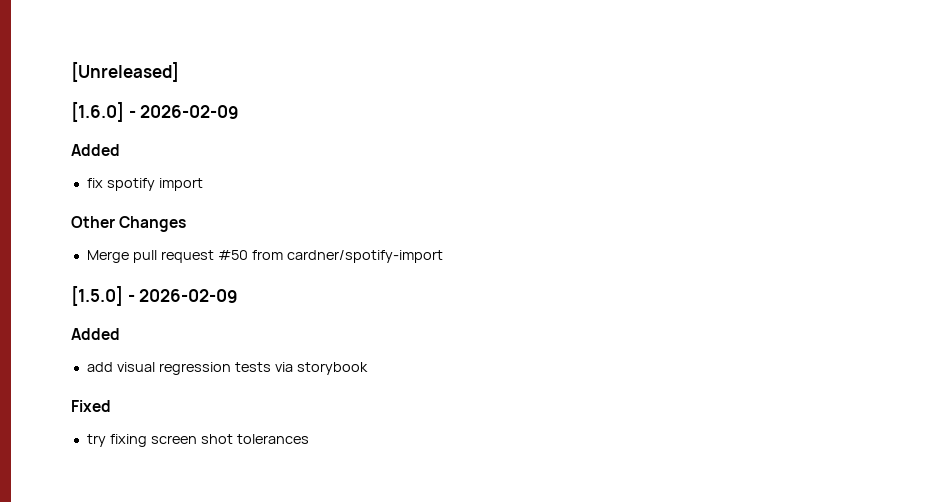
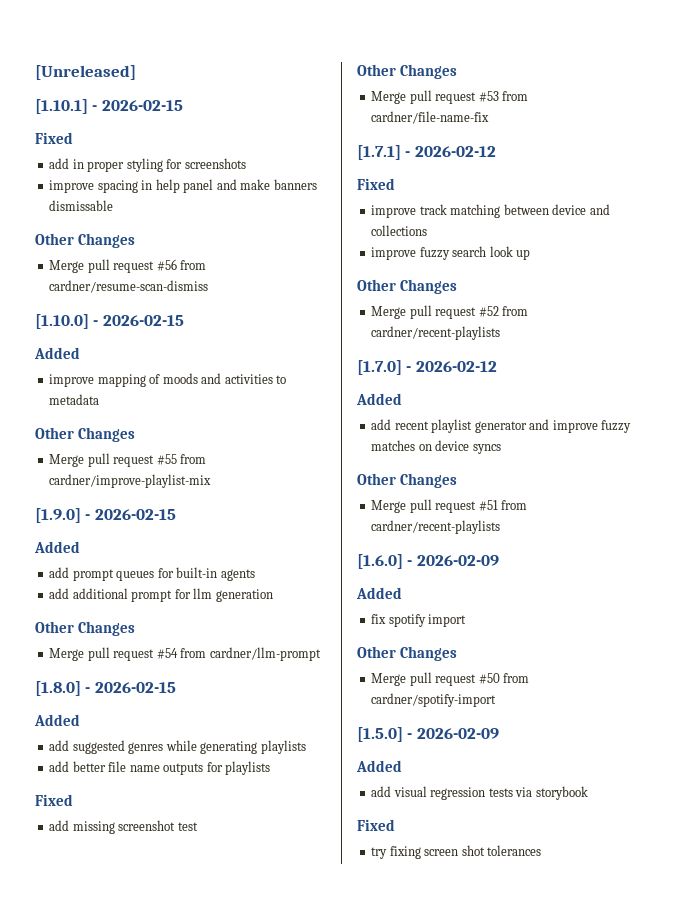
(179, 72) none -> [35,99,183,114] [35,132,73,144] [49,158,246,172] [49,179,317,193] [49,200,114,211] [35,233,135,248] [49,259,207,273] [49,280,209,293] [35,314,184,329] [34,347,80,359] [49,373,287,387] [49,394,100,405] [35,427,135,442] [49,453,207,467] [49,474,212,488] [35,508,176,523] [34,541,80,553] [49,567,255,581] [49,588,273,602] [35,621,135,636] [49,647,321,661] [35,681,176,696] [34,714,80,726] [49,740,306,754] [49,761,271,775] [35,794,73,806] [49,820,198,834] [357,64,457,79] [371,90,529,104] [371,111,490,124] [357,145,496,160] [357,178,395,190] [371,204,610,218] [371,225,428,236] [371,246,531,260] [357,279,457,294] [371,305,529,319] [371,326,501,340] [357,360,497,375] [356,393,402,405] [371,419,632,433] [371,440,501,454] [357,473,457,488] [371,499,528,513] [371,520,501,534] // [1.10.1] - 2026-02-15 // Fixed // add in proper styling for screenshots // improve spacing in help panel and make banners dismissable // Other Changes // Merge pull request #56 from cardner/resume-scan-dismiss // [1.10.0] - 2026-02-15 // Added // improve mapping of moods and activities to metadata // Other Changes // Merge pull request #55 from cardner/improve-playlist-mix // [1.9.0] - 2026-02-15 // Added // add prompt queues for built-in agents // add additional prompt for llm generation // Other Changes // Merge pull request #54 from cardner/llm-prompt // [1.8.0] - 2026-02-15 // Added // add suggested genres while generating playlists // add better file name outputs for playlists // Fixed // add missing screenshot test // Other Changes // Merge pull request #53 from cardner/file-name-fix // [1.7.1] - 2026-02-12 // Fixed // improve track matching between device and collections // improve fuzzy search look up // Other Changes // Merge pull request #52 from cardner/recent-playlists // [1.7.0] - 2026-02-12 // Added // add recent playlist generator and improve fuzzy matches on device syncs // Other Changes // Merge pull request #51 from cardner/recent-playlists

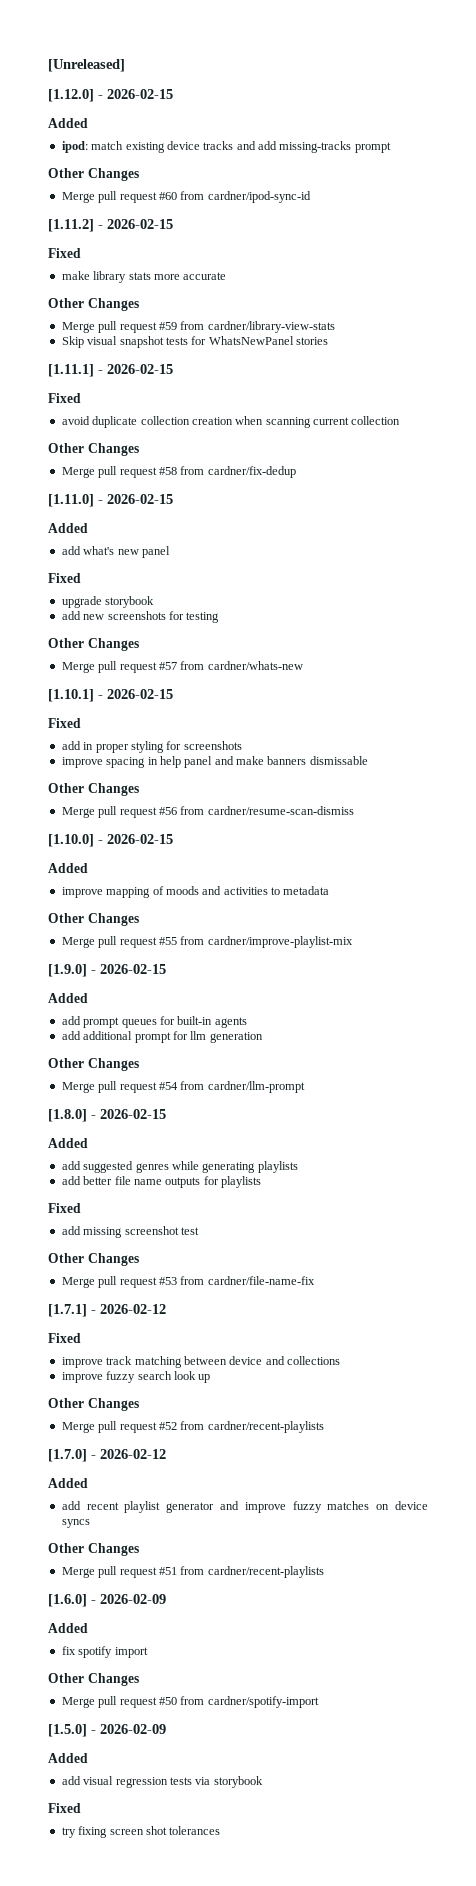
(136, 72) none -> [48,89,173,102] [48,118,88,128] [61,141,391,153] [48,168,139,181] [61,191,311,203] [48,219,173,232] [48,248,81,258] [61,271,227,283] [48,298,139,311] [61,321,335,333] [61,336,328,348] [48,364,173,377] [48,393,81,403] [61,416,401,428] [48,443,139,456] [61,466,296,478] [48,494,173,507] [48,523,88,533] [61,546,170,558] [48,573,81,583] [61,596,155,608] [61,611,220,623] [48,638,139,651] [61,661,303,673] // [1.12.0] - 2026-02-15 // Added // ipod: match existing device tracks and add missing-tracks prompt // Other Changes // Merge pull request #60 from cardner/ipod-sync-id // [1.11.2] - 2026-02-15 // Fixed // make library stats more accurate // Other Changes // Merge pull request #59 from cardner/library-view-stats // Skip visual snapshot tests for WhatsNewPanel stories // [1.11.1] - 2026-02-15 // Fixed // avoid duplicate collection creation when scanning current collection // Other Changes // Merge pull request #58 from cardner/fix-dedup // [1.11.0] - 2026-02-15 // Added // add what's new panel // Fixed // upgrade storybook // add new screenshots for testing // Other Changes // Merge pull request #57 from cardner/whats-new

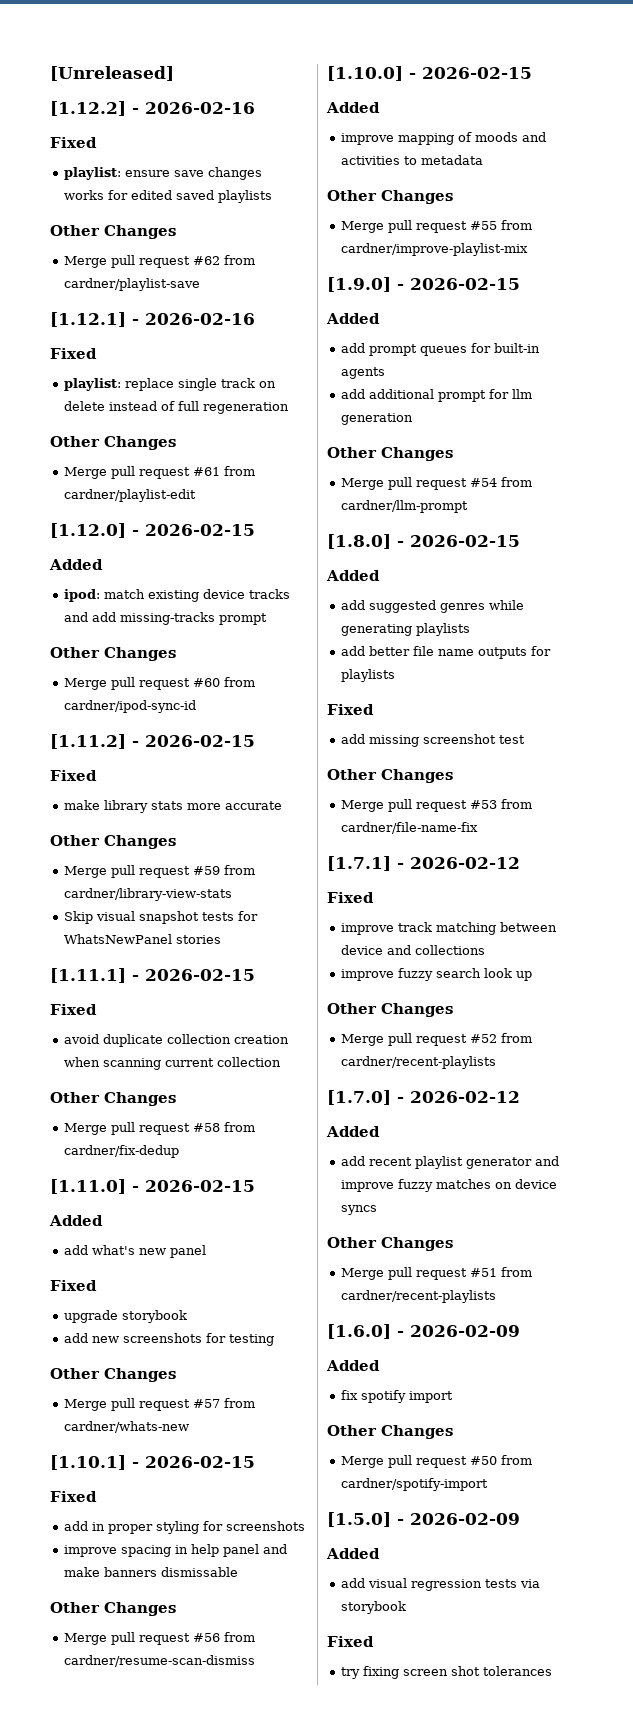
(125, 65) none -> [50,101,255,116] [50,137,97,148] [64,167,263,180] [64,190,273,203] [50,225,176,239] [64,255,256,268] [64,278,201,291] [50,312,255,327] [50,348,97,359] [64,378,277,391] [64,401,290,414] [50,436,176,450] [64,466,256,479] [64,489,197,502] // [1.12.2] - 2026-02-16 // Fixed // playlist: ensure save changes works for edited saved playlists // Other Changes // Merge pull request #62 from cardner/playlist-save // [1.12.1] - 2026-02-16 // Fixed // playlist: replace single track on delete instead of full regeneration // Other Changes // Merge pull request #61 from cardner/playlist-edit

